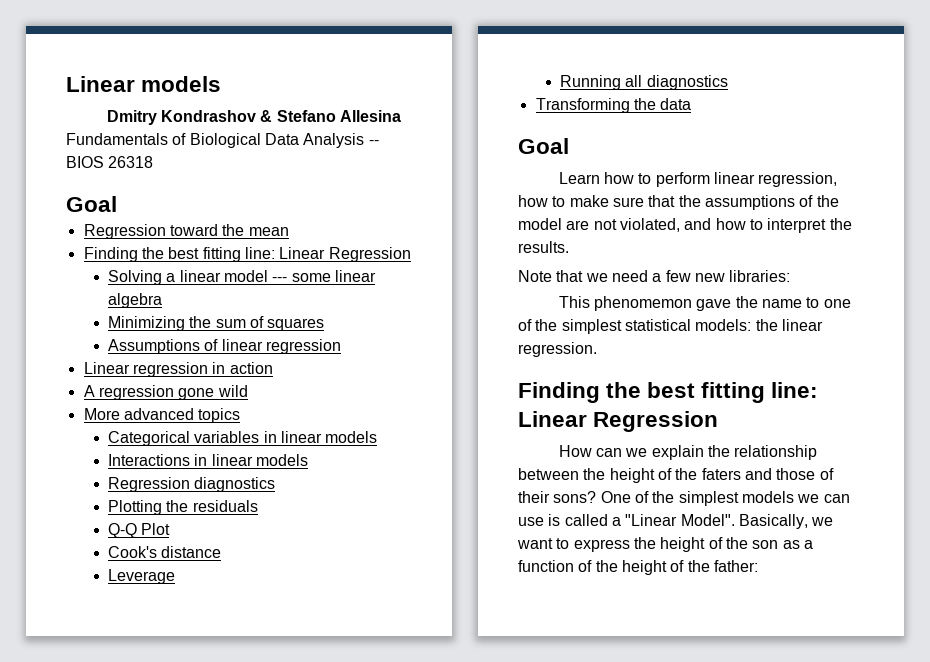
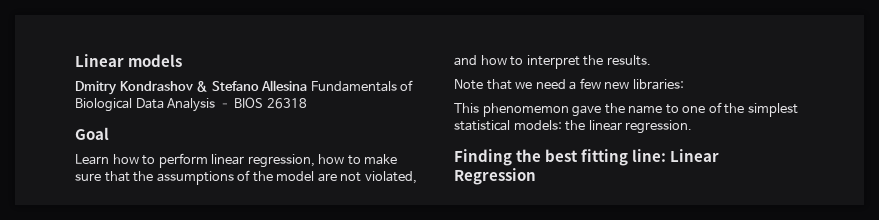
[368,140,379,145] -- -> [218,103,231,108] –
[83,224,289,239] [83,247,411,262] [107,270,376,285] [107,293,162,308] [107,316,325,331] [107,339,341,354] [83,362,273,377] [83,385,248,400] [83,408,241,423] [107,431,378,446] [107,454,308,466] [107,477,276,492] [107,500,258,515] [107,523,171,538] [107,546,222,558] [107,569,175,584] [559,75,728,90] [535,98,692,113] [518,138,569,154] // Regression toward the mean // Finding the best fitting line: Linear Regression // Solving a linear model --- some linear algebra // Minimizing the sum of squares // Assumptions of linear regression // Linear regression in action // A regression gone wild // More advanced topics // Categorical variables in linear models // Interactions in linear models // Regression diagnostics // Plotting the residuals // Q-Q Plot // Cook's distance // Leverage // Running all diagnostics // Transforming the data // Goal -> (109, 133) none
[558,445,818,460] [518,468,834,483] [518,491,850,506] [518,514,834,529] [517,537,813,552] [518,560,758,575] // How can we explain the relationship between the height of the faters and those of their sons? One of the simplest models we can use is called a "Linear Model". Basically, we want to express the height of the son as a function of the height of the father: -> (536, 176) none

